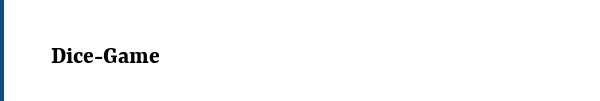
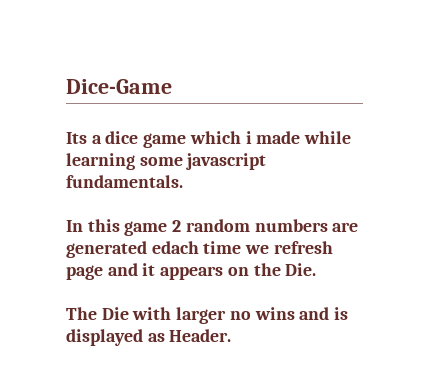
(160, 55) none -> [66,131,352,148] [66,153,267,170] [66,175,183,188] [66,219,359,236] [66,241,333,258] [66,263,317,280] [66,307,349,324] [66,329,232,346] // Its a dice game which i made while learning some javascript fundamentals. // In this game 2 random numbers are generated edach time we refresh page and it appears on the Die. // The Die with larger no wins and is displayed as Header.

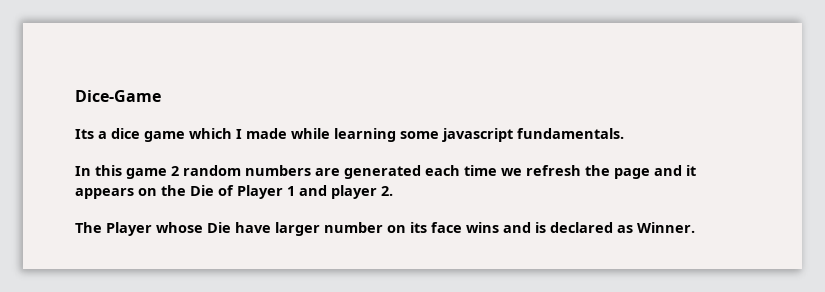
[245,131,252,144] i -> [236,129,242,139] I
[151,241,199,254] edach -> [425,165,460,176] each
(333, 247) none -> [585,165,610,176] the
[285,263,317,276] [66,307,349,324] [66,329,232,346] Die. // The Die with larger no wins and is displayed as Header. -> [190,185,393,199] [75,222,695,236] Die of Player 1 and player 2. // The Player whose Die have larger number on its face wins and is declared as Winner.

